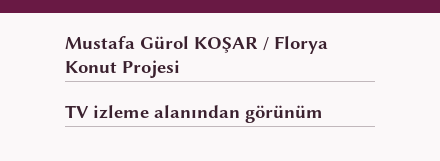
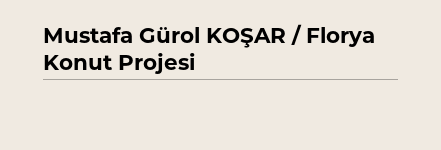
[65,105,323,123] // TV izleme alanından görünüm -> (195, 63) none

